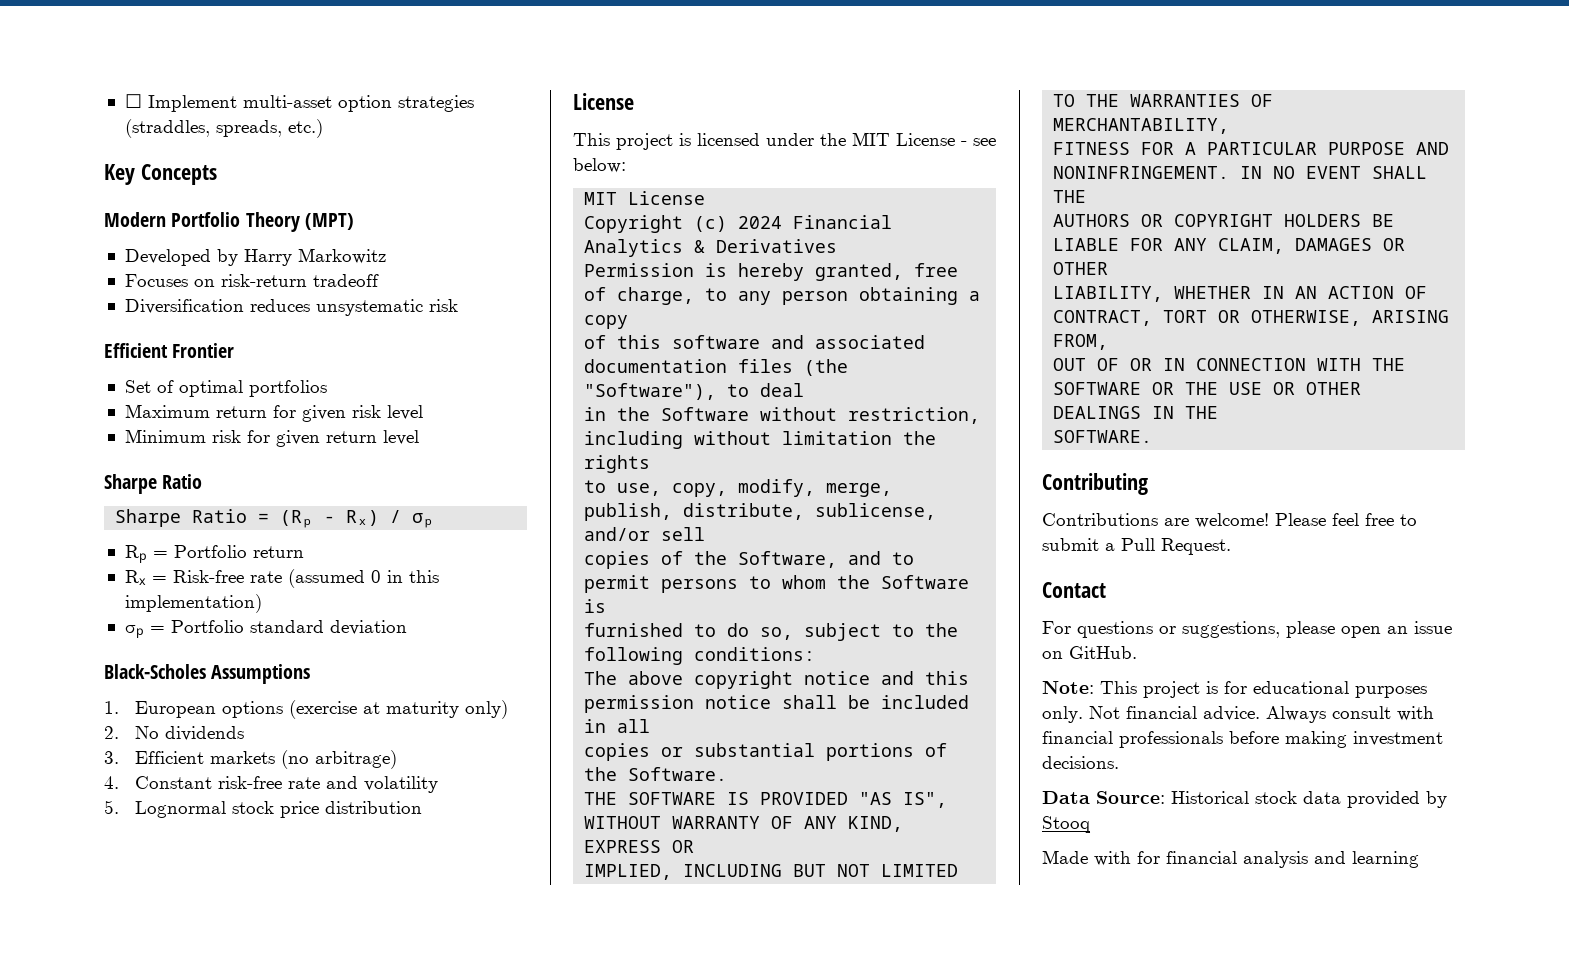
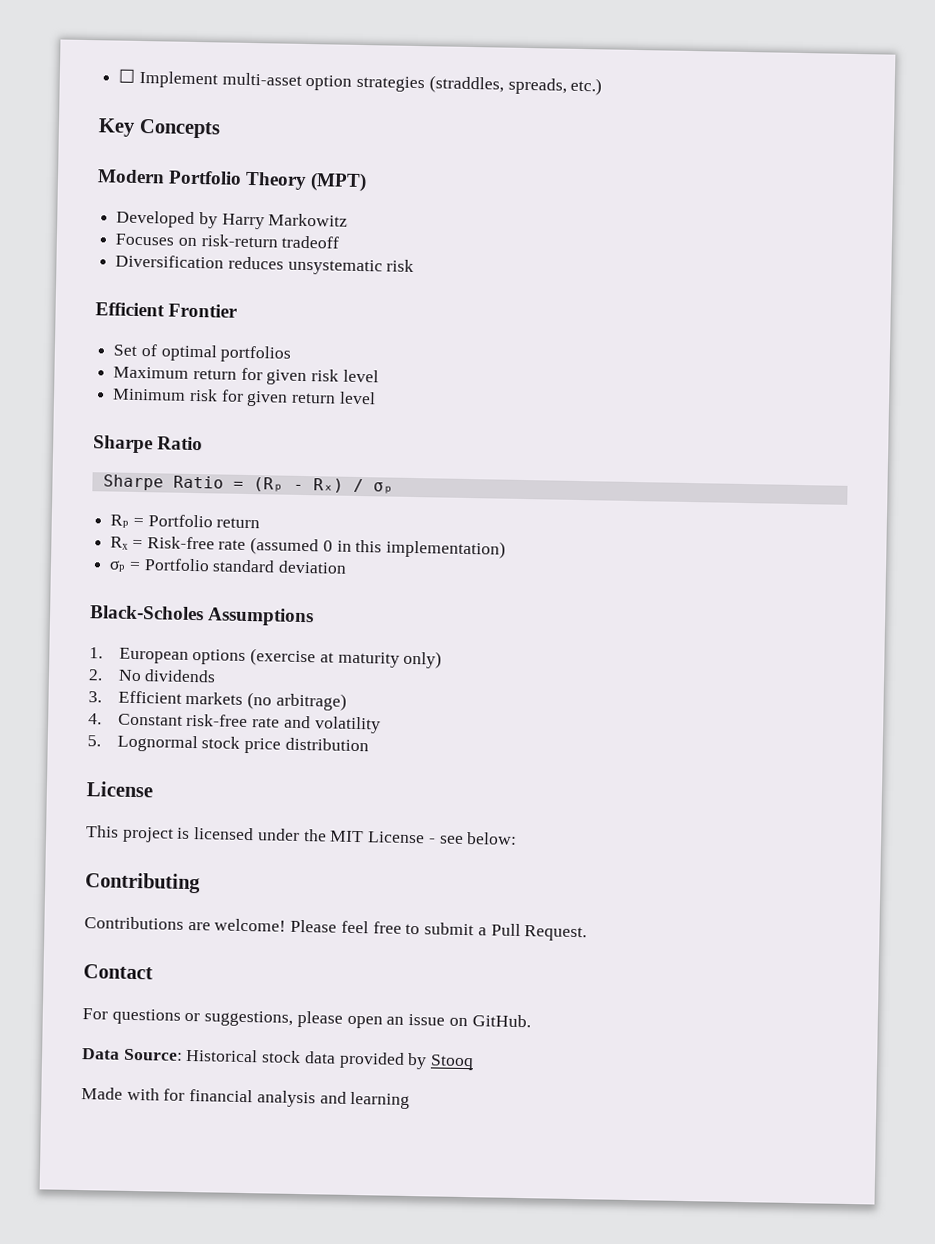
[584,191,706,205] [584,215,893,233] [584,239,838,257] [584,263,959,281] [584,287,981,305] [584,315,629,329] [584,335,926,349] [584,359,849,376] [584,383,805,400] [584,407,981,424] [584,431,937,449] [584,455,651,473] [584,479,893,497] [584,503,937,521] [584,527,706,541] [584,551,915,569] [584,575,970,593] [584,599,607,613] [584,623,959,641] [584,647,816,665] [584,671,970,689] [584,695,970,713] [584,719,651,733] [584,743,948,761] [584,767,728,781] [584,792,948,808] [584,816,904,832] [584,840,695,853] [584,864,959,880] [1053,94,1274,107] [1053,118,1230,134] [1053,142,1450,155] [1053,166,1428,179] [1053,190,1087,203] [1053,214,1395,227] [1053,238,1406,254] [1053,262,1109,275] [1053,286,1428,302] [1053,310,1450,326] [1053,334,1109,350] [1053,358,1406,371] [1053,382,1362,395] [1053,406,1219,419] [1053,430,1153,443] // MIT License // Copyright (c) 2024 Financial Analytics & Derivatives // Permission is hereby granted, free of charge, to any person obtaining a copy // of this software and associated documentation files (the "Software"), to deal // in the Software without restriction, including without limitation the rights // to use, copy, modify, merge, publish, distribute, sublicense, and/or sell // copies of the Software, and to permit persons to whom the Software is // furnished to do so, subject to the following conditions: // The above copyright notice and this permission notice shall be included in all // copies or substantial portions of the Software. // THE SOFTWARE IS PROVIDED "AS IS", WITHOUT WARRANTY OF ANY KIND, EXPRESS OR // IMPLIED, INCLUDING BUT NOT LIMITED TO THE WARRANTIES OF MERCHANTABILITY, // FITNESS FOR A PARTICULAR PURPOSE AND NONINFRINGEMENT. IN NO EVENT SHALL THE // AUTHORS OR COPYRIGHT HOLDERS BE LIABLE FOR ANY CLAIM, DAMAGES OR OTHER // LIABILITY, WHETHER IN AN ACTION OF CONTRACT, TORT OR OTHERWISE, ARISING FROM, // OUT OF OR IN CONNECTION WITH THE SOFTWARE OR THE USE OR OTHER DEALINGS IN THE // SOFTWARE. -> (518, 838) none
[1042,681,1427,698] [1042,706,1434,723] [1042,731,1443,748] [1042,756,1119,769] // Note: This project is for educational purposes only. Not financial advice. Always consult with financial professionals before making investment decisions. -> (531, 1021) none

